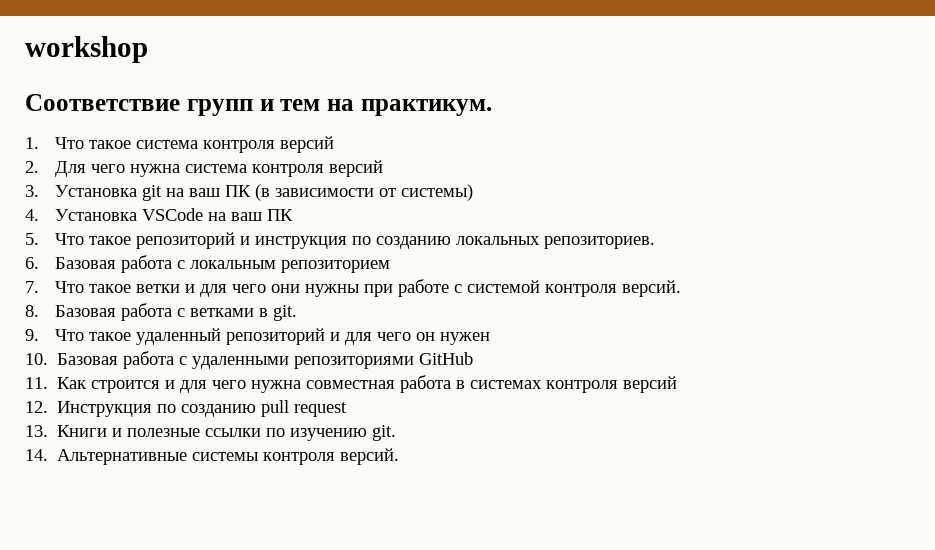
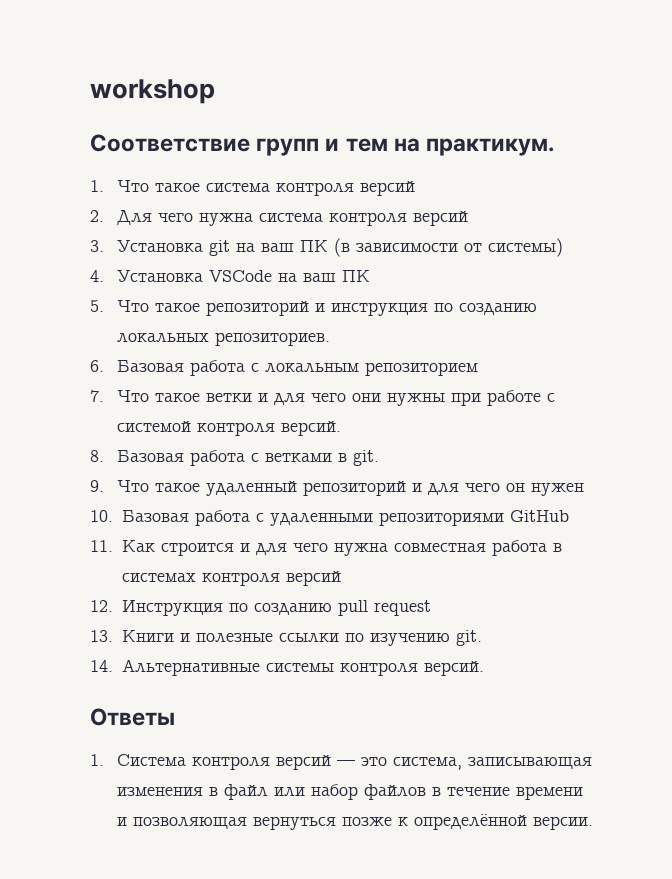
(400, 456) none -> [90,708,175,726] [90,754,592,770] [116,784,583,800] [116,814,593,830] // Ответы // 1. Система контроля версий — это система, записывающая изменения в файл или набор файлов в течение времени и позволяющая вернуться позже к определённой версии.

